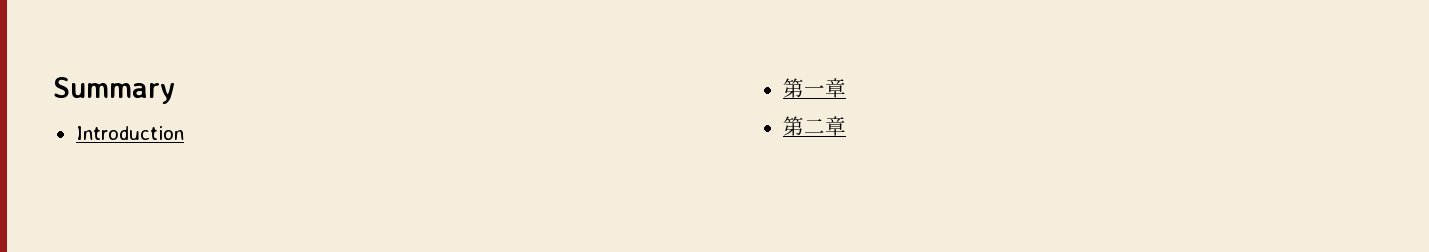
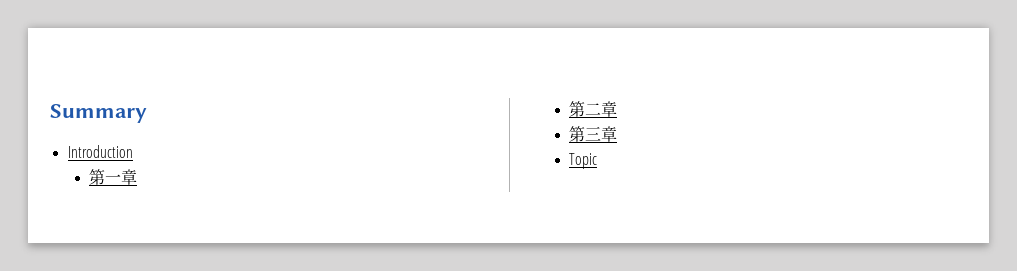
(846, 126) none -> [569,126,618,142] [569,153,598,169] // 第三章 // Topic

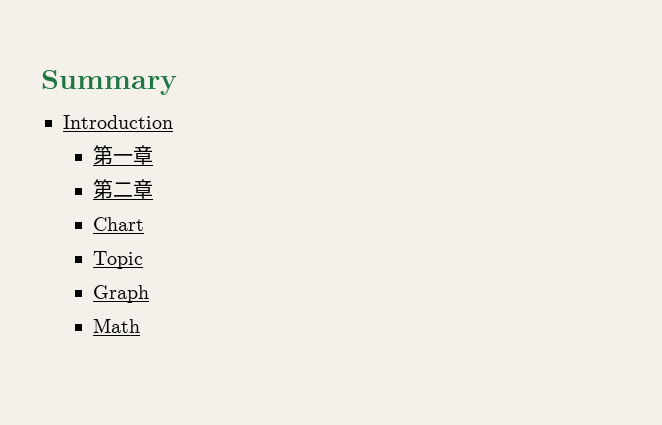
[569,126,618,142] 第三章 -> [92,217,144,231] Chart
(598, 161) none -> [92,285,149,303] [92,318,140,333] // Graph // Math

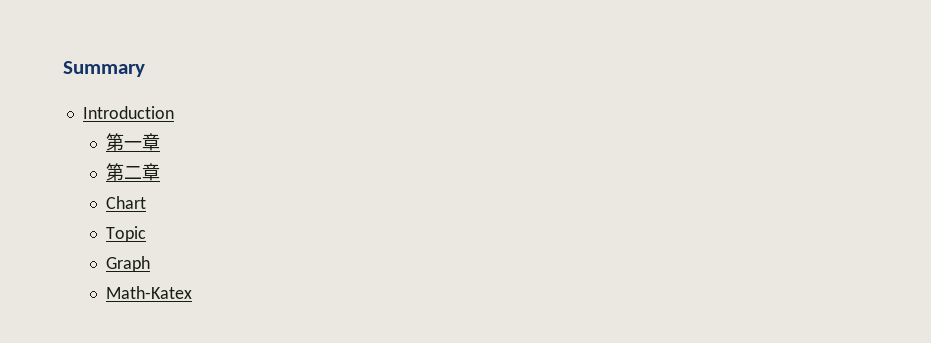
[92,318,140,333] Math -> [105,286,192,299] Math-Katex

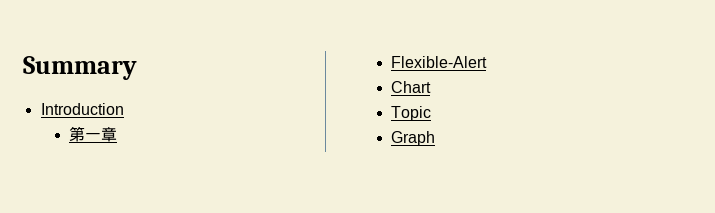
[105,163,160,181] 第二章 -> [391,56,488,68] Flexible-Alert
[105,286,192,299] // Math-Katex -> (436, 138) none

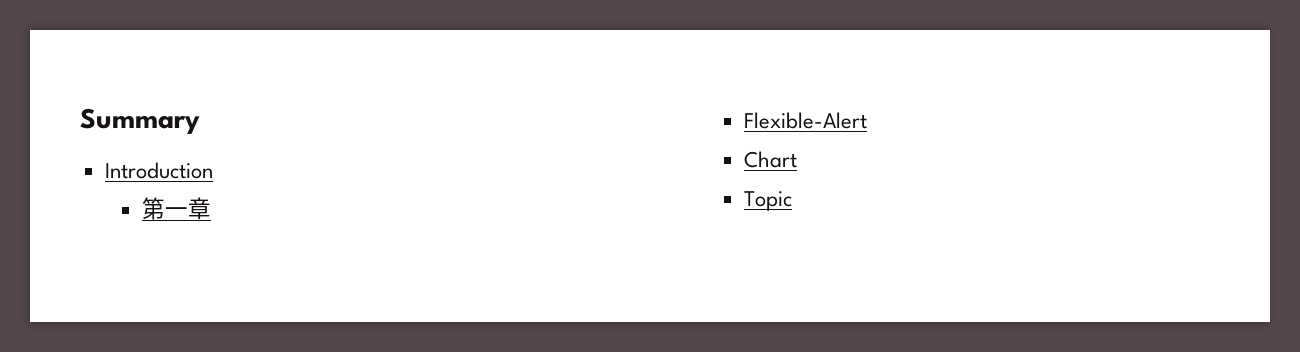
[391,131,436,146] // Graph -> (792, 201) none

